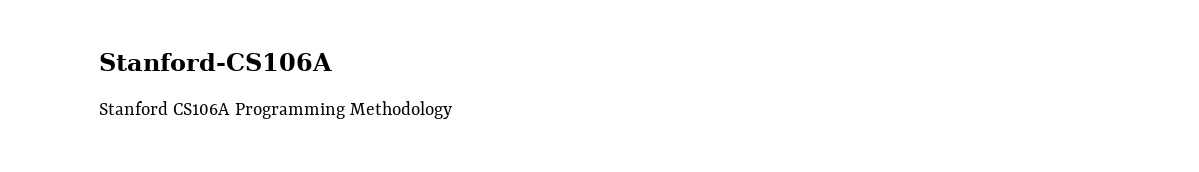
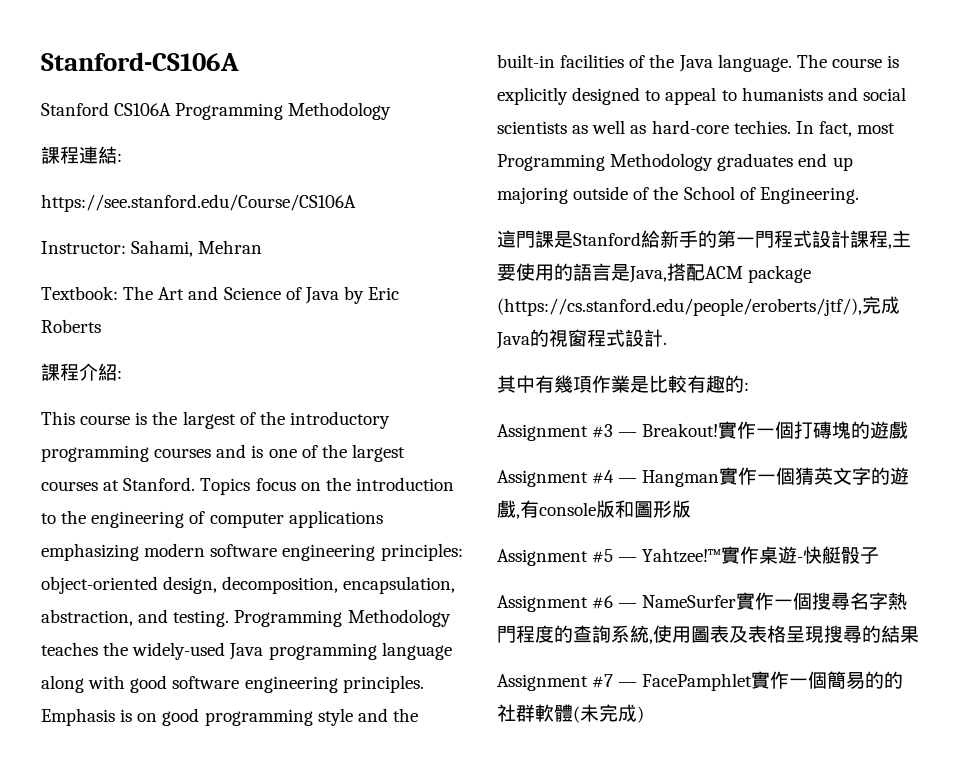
(452, 110) none -> [41,146,122,164] [41,194,356,212] [41,240,263,257] [41,286,400,304] [41,319,101,333] [41,363,122,381] [41,411,390,429] [41,444,405,462] [41,477,454,495] [41,510,383,528] [41,543,463,561] [41,576,456,594] [41,609,451,627] [41,642,452,660] [41,675,424,693] [41,708,418,726] [497,54,900,72] [497,87,906,105] [497,120,896,137] [497,153,853,171] [497,186,859,204] [497,230,911,249] [497,263,812,283] [497,296,900,316] [496,329,667,349] [497,375,749,393] [497,421,909,441] [497,467,910,487] [497,500,691,519] [497,546,880,566] [497,592,908,612] [497,625,919,644] [497,671,904,691] [497,704,644,723] // 課程連結: // https://see.stanford.edu/Course/CS106A // Instructor: Sahami, Mehran // Textbook: The Art and Science of Java by Eric Roberts // 課程介紹: // This course is the largest of the introductory programming courses and is one of the largest courses at Stanford. Topics focus on the introduction to the engineering of computer applications emphasizing modern software engineering principles: object-oriented design, decomposition, encapsulation, abstraction, and testing. Programming Methodology teaches the widely-used Java programming language along with good software engineering principles. Emphasis is on good programming style and the built-in facilities of the Java language. The course is explicitly designed to appeal to humanists and social scientists as well as hard-core techies. In fact, most Programming Methodology graduates end up majoring outside of the School of Engineering. // 這門課是Stanford給新手的第一門程式設計課程,主要使用的語言是Java,搭配ACM package (https://cs.stanford.edu/people/eroberts/jtf/),完成Java的視窗程式設計. // 其中有幾項作業是比較有趣的: // Assignment #3 — Breakout!實作一個打磚塊的遊戲 // Assignment #4 — Hangman實作一個猜英文字的遊戲,有console版和圖形版 // Assignment #5 — Yahtzee!™實作桌遊-快艇骰子 // Assignment #6 — NameSurfer實作一個搜尋名字熱門程度的查詢系統,使用圖表及表格呈現搜尋的結果 // Assignment #7 — FacePamphlet實作一個簡易的的社群軟體(未完成)

